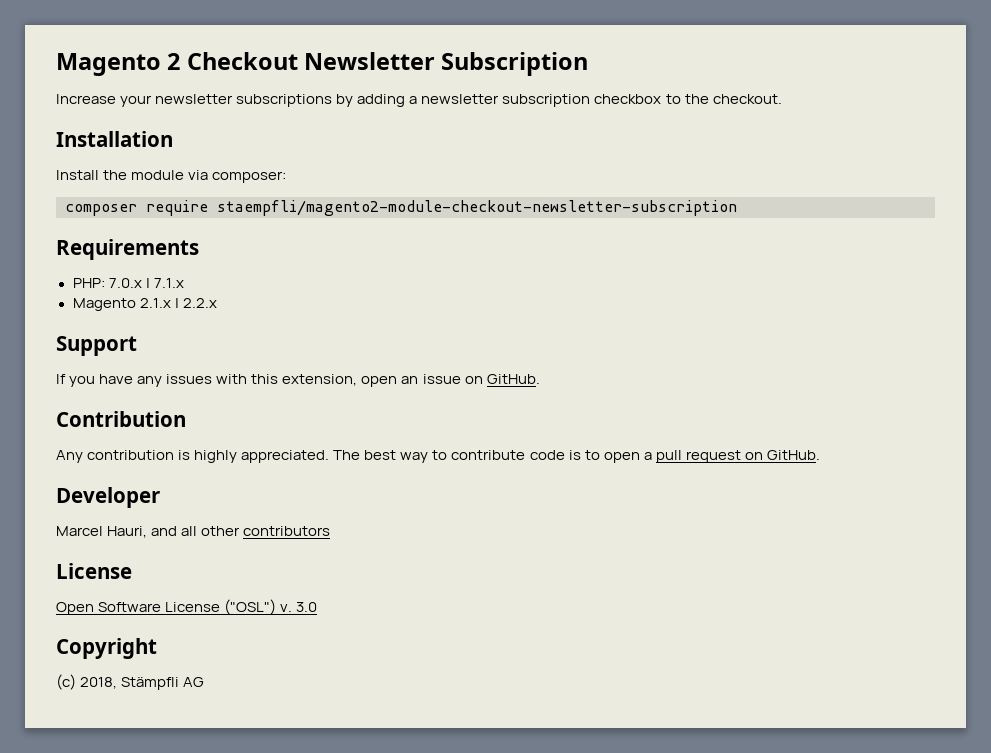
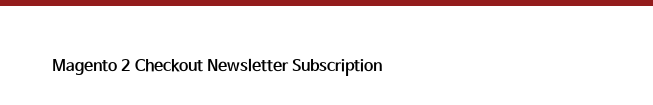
[56,94,782,107] [56,131,173,147] [56,170,287,183] [65,200,737,216] [56,239,199,260] [72,278,184,288] [72,298,217,311] [56,336,137,356] [56,374,540,387] [56,411,186,427] [56,450,820,463] [56,487,160,508] [56,526,331,538] [56,563,132,579] [56,599,318,615] [56,638,157,659] [56,674,205,690] // Increase your newsletter subscriptions by adding a newsletter subscription checkbox to the checkout. // Installation // Install the module via composer: // composer require staempfli/magento2-module-checkout-newsletter-subscription // Requirements // PHP: 7.0.x | 7.1.x // Magento 2.1.x | 2.2.x // Support // If you have any issues with this extension, open an issue on GitHub. // Contribution // Any contribution is highly appreciated. The best way to contribute code is to open a pull request on GitHub. // Developer // Marcel Hauri, and all other contributors // License // Open Software License ("OSL") v. 3.0 // Copyright // (c) 2018, Stämpfli AG -> (383, 67) none

